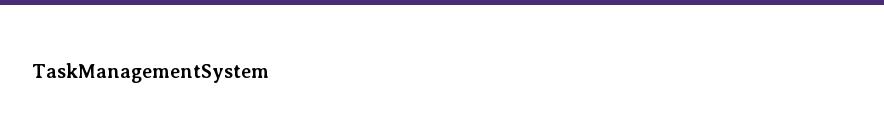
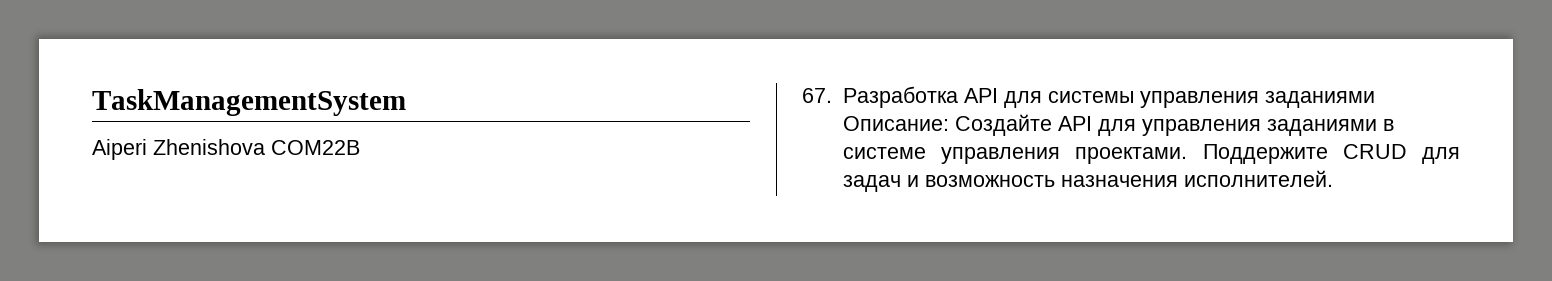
(269, 73) none -> [92,139,360,160] [802,86,1375,108] [842,114,1394,136] [842,144,1460,164] [842,170,1333,192] // Aiperi Zhenishova COM22B // 67. Разработка API для системы управления заданиями Описание: Создайте API для управления заданиями в системе управления проектами. Поддержите CRUD для задач и возможность назначения исполнителей.

